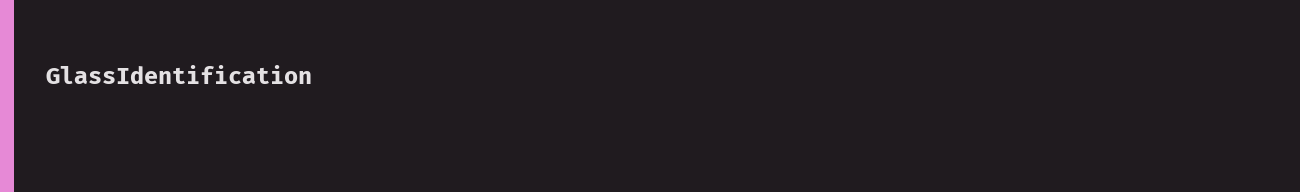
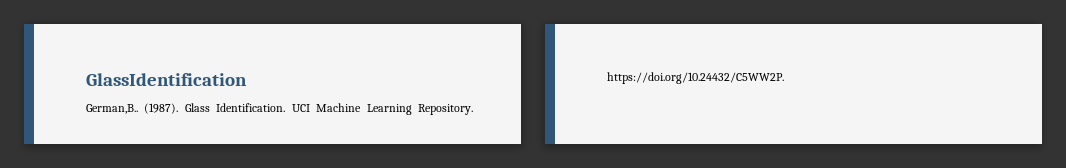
(312, 74) none -> [86,103,473,115] [607,72,784,84] // German,B.. (1987). Glass Identification. UCI Machine Learning Repository. https://doi.org/10.24432/C5WW2P.

